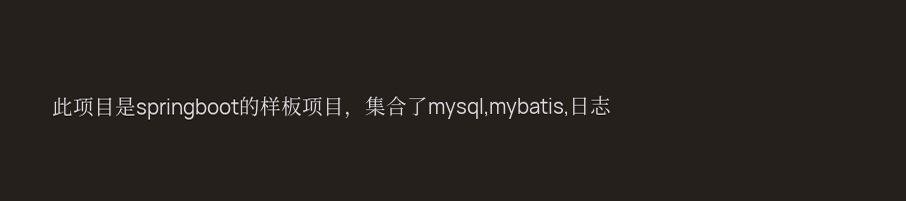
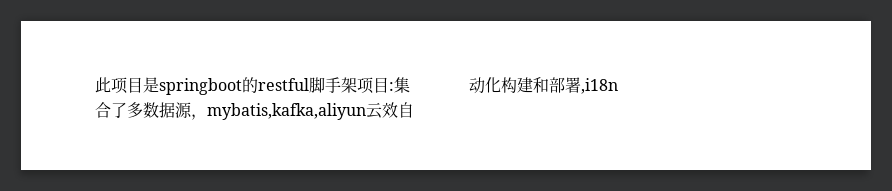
[259,95,612,120] 样板项目，集合了mysql,mybatis,日志 -> [258,77,410,94] [95,102,414,120] [469,77,618,94] restful脚手架项目:集合了多数据源，mybatis,kafka,aliyun云效自动化构建和部署,i18n

